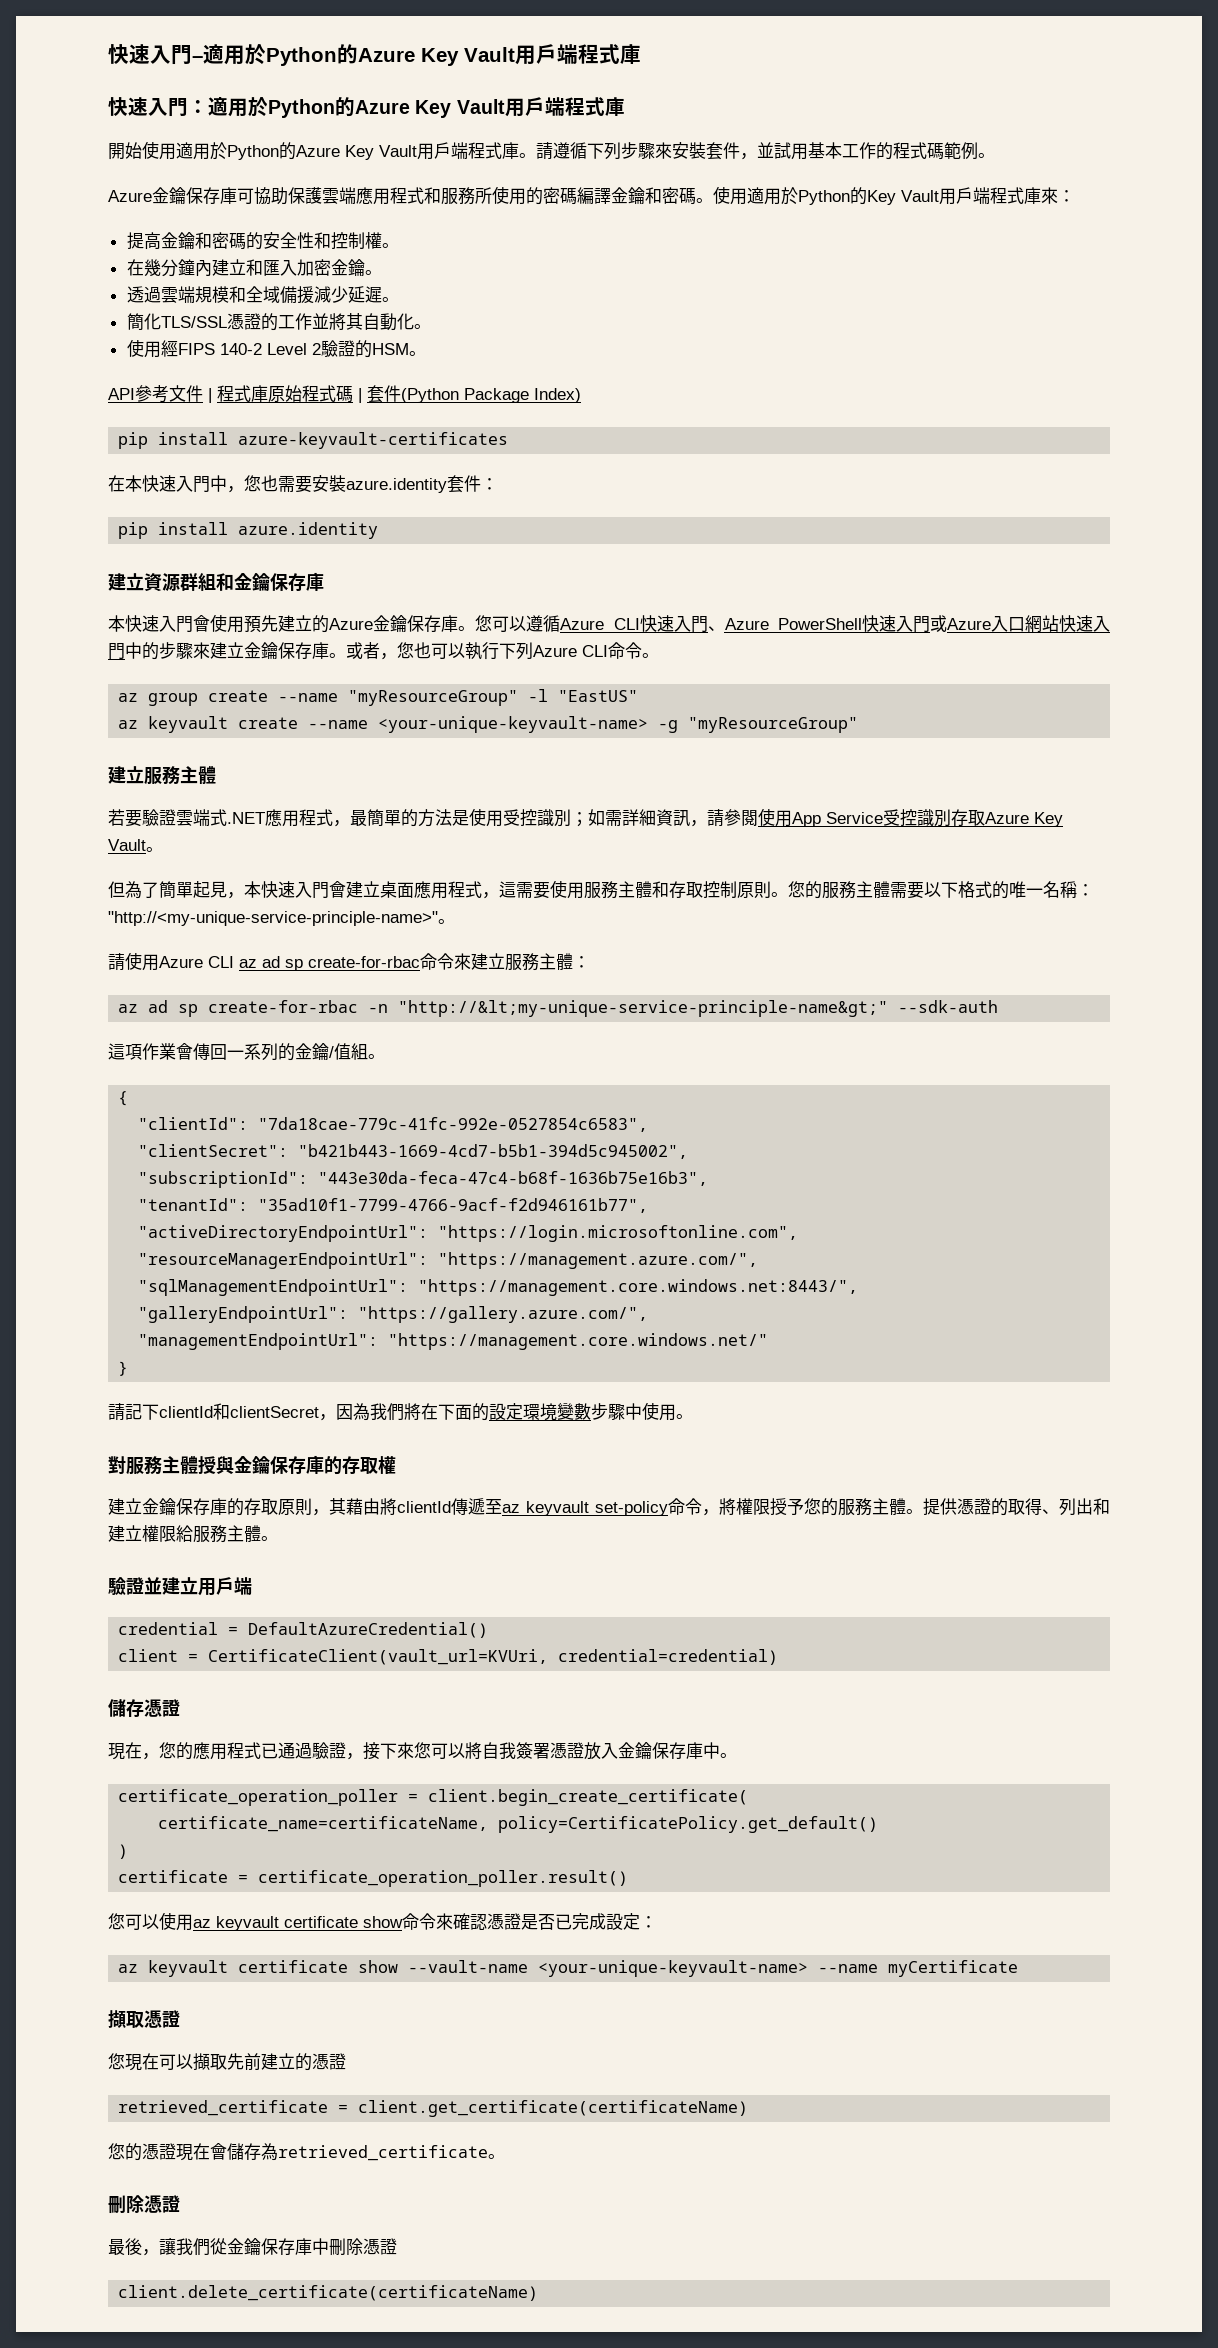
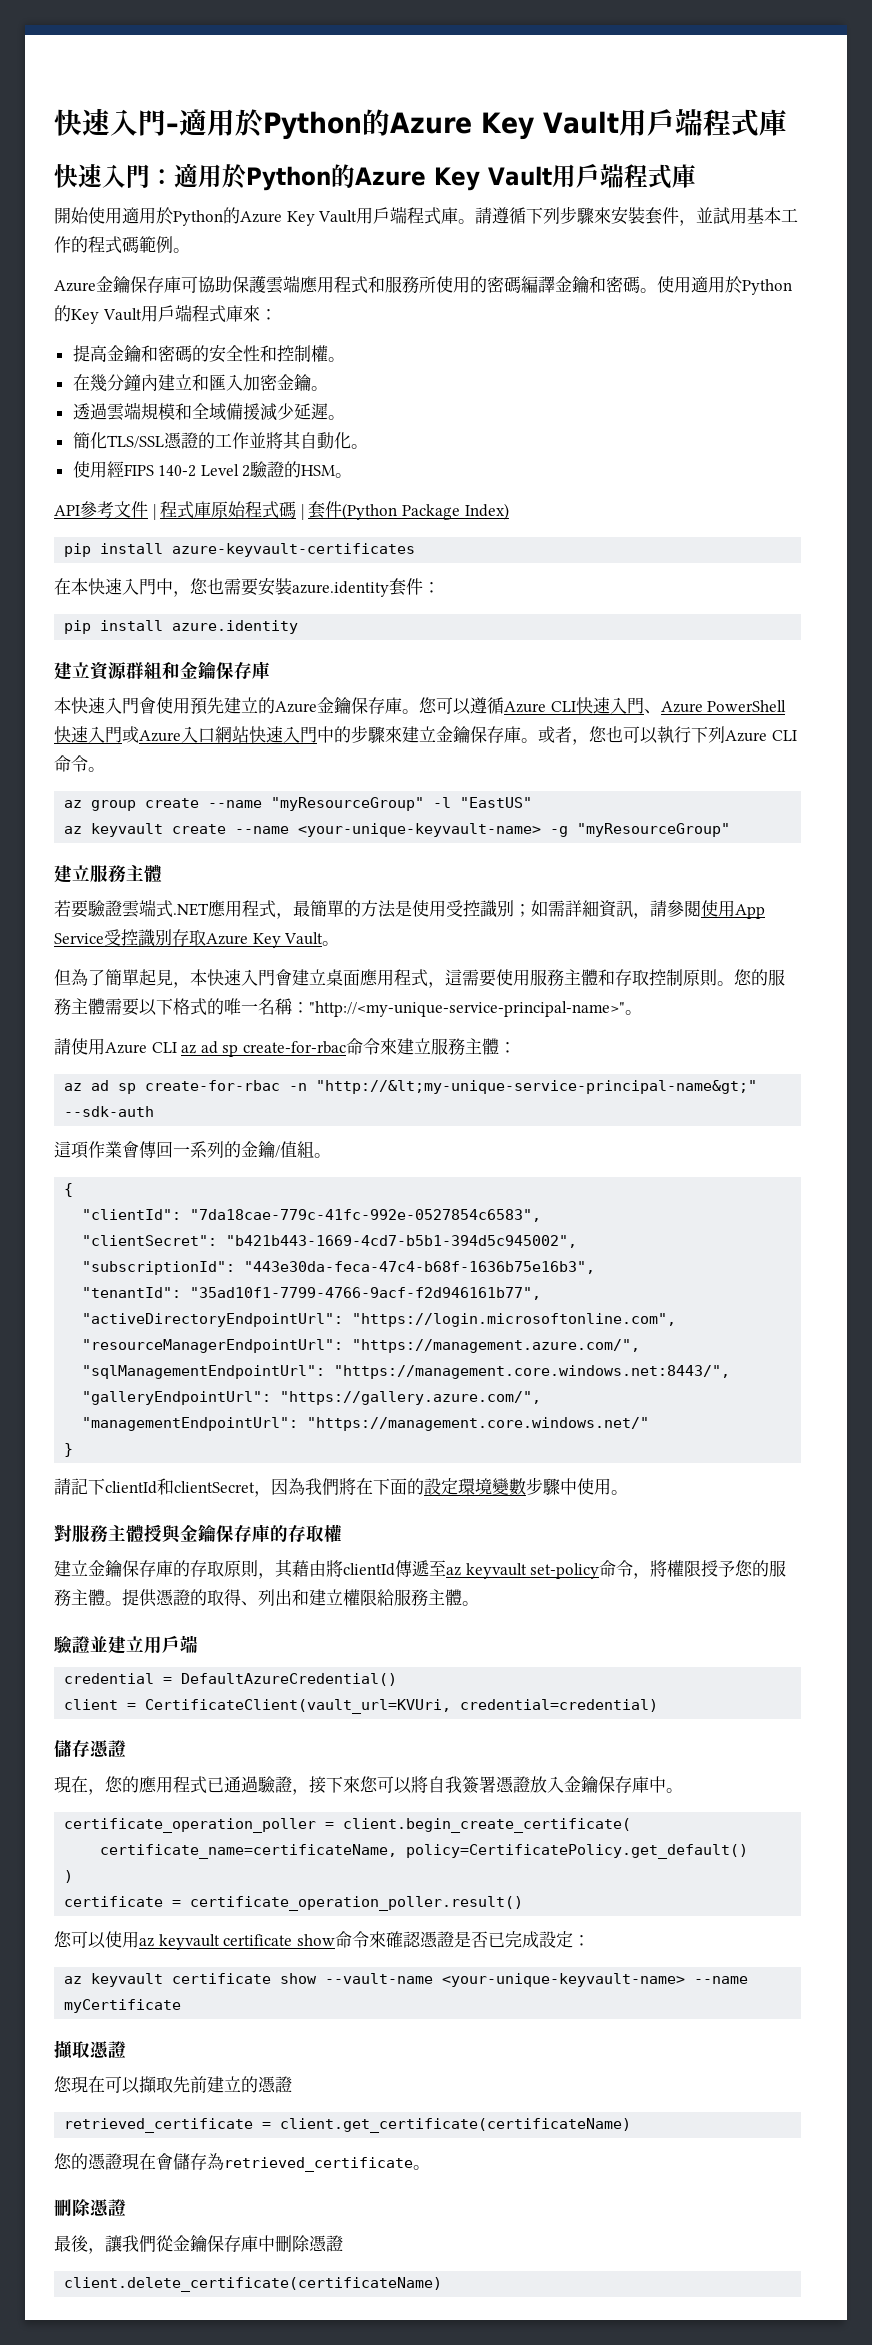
[108,911,438,926] "http://<my-unique-service-principle-name>" -> [309,1001,625,1017] "http://<my-unique-service-principal-name>"
[398,1000,889,1017] "http://&lt;my-unique-service-principle-name&gt;" -> [316,1080,758,1094] "http://&lt;my-unique-service-principal-name&gt;"

